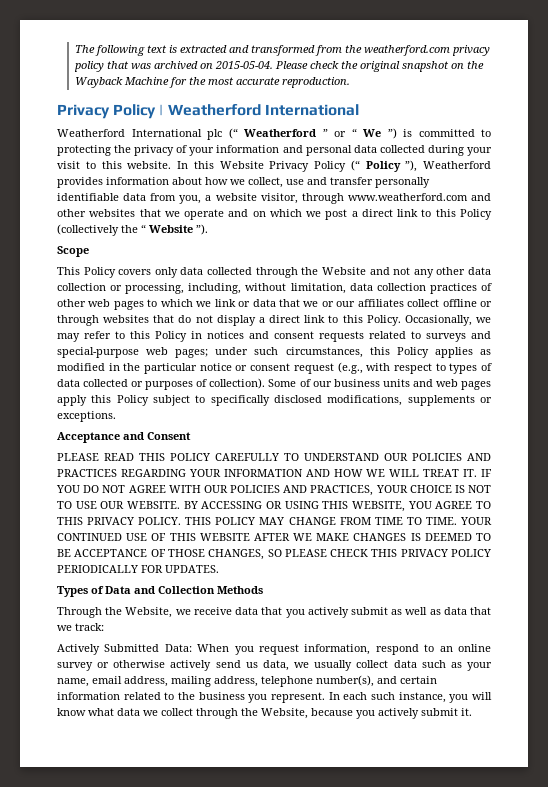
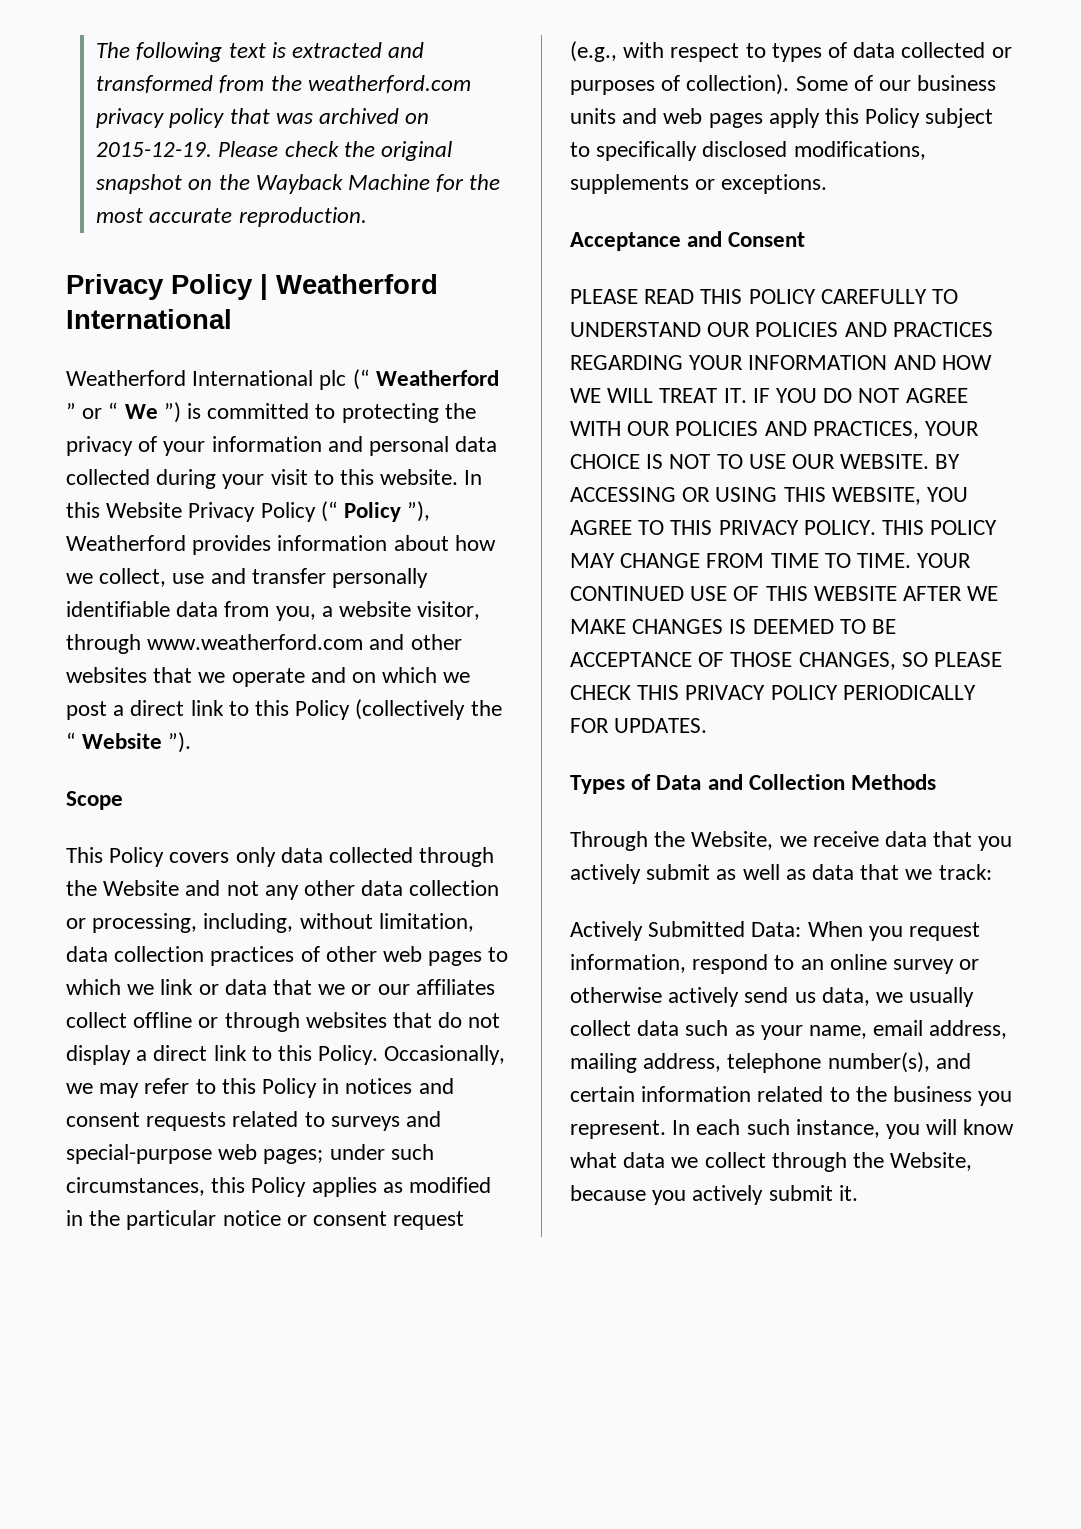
[214,61,273,69] 2015-05-04. -> [96,142,213,157] 2015-12-19.

